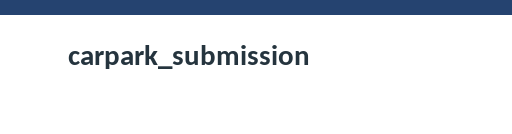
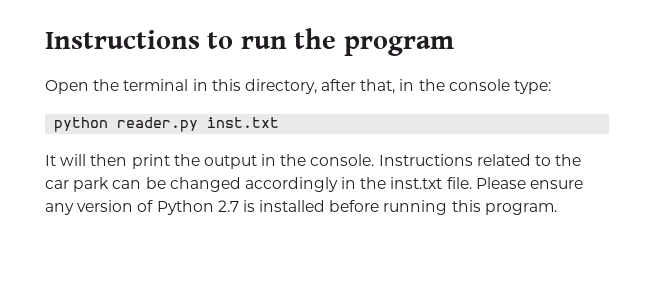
[68,45,310,69] carpark_submission -> [45,28,454,56] [45,79,552,94] [54,117,280,132] [45,154,582,169] [45,177,584,192] [45,200,557,215] Instructions to run the program // Open the terminal in this directory, after that, in the console type: // python reader.py inst.txt // It will then print the output in the console. Instructions related to the car park can be changed accordingly in the inst.txt file. Please ensure any version of Python 2.7 is installed before running this program.

